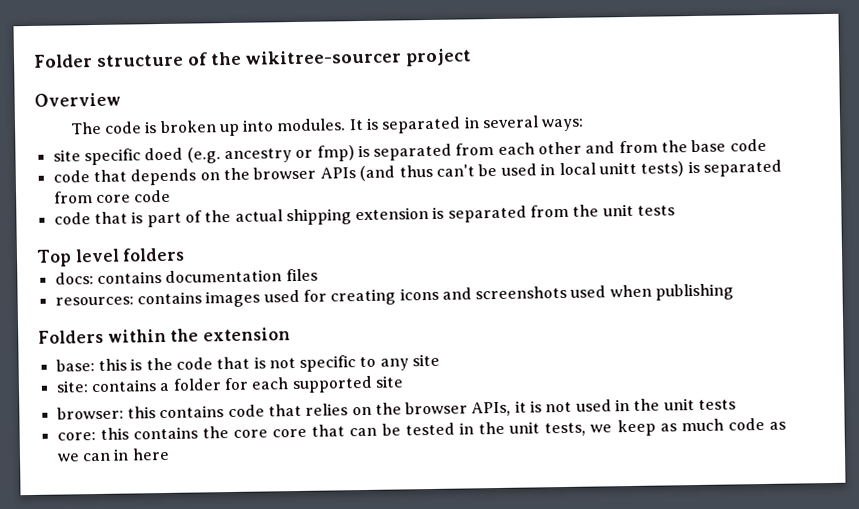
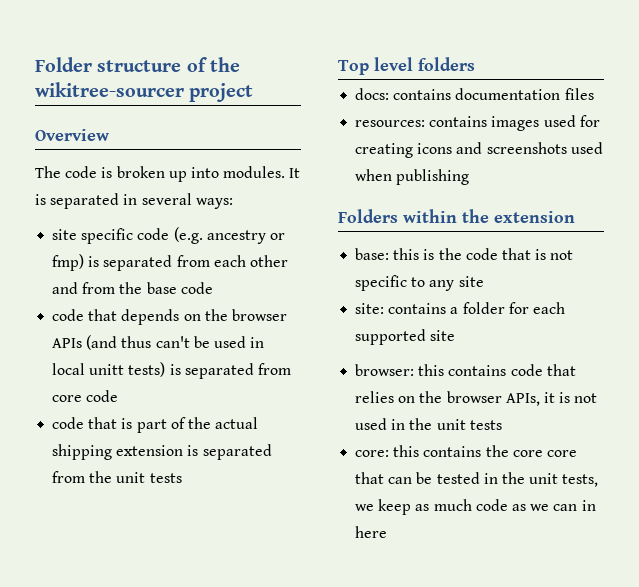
[144,147,184,161] doed -> [137,228,170,240] code

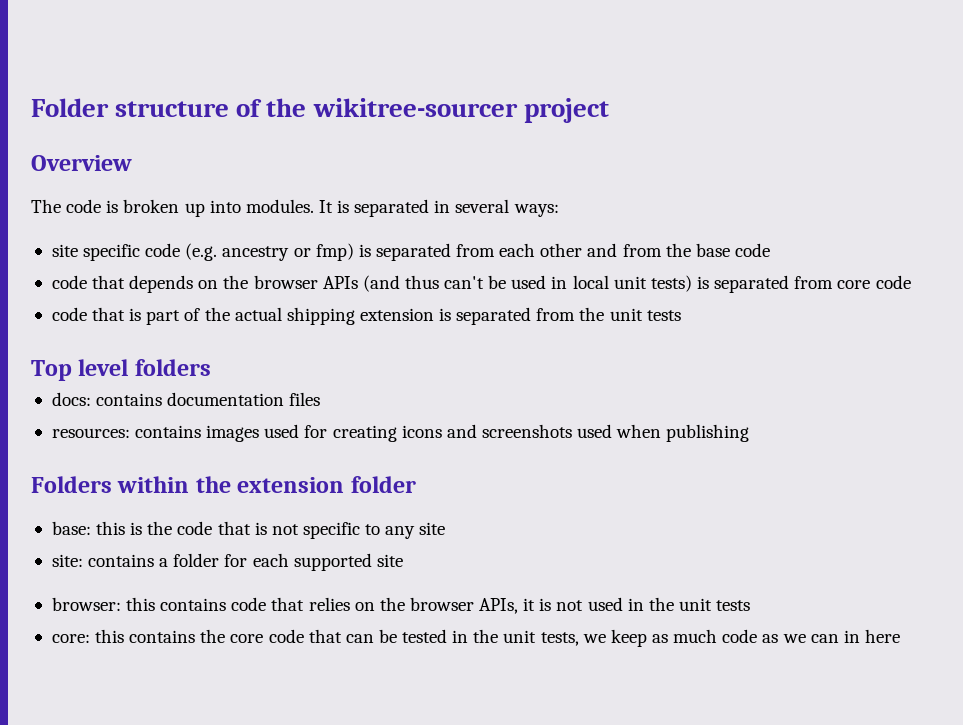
[89,364,125,375] unitt -> [613,276,647,289] unit
(575, 217) none -> [350,476,416,493] folder
[546,450,577,457] core -> [268,629,304,643] code

